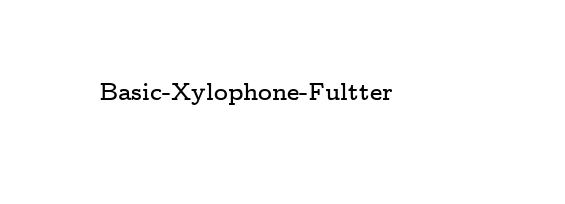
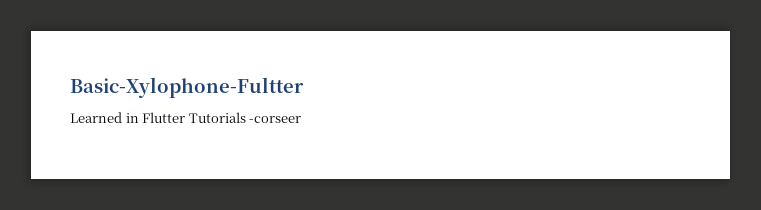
(393, 94) none -> [70,112,302,123] // Learned in Flutter Tutorials -corseer

